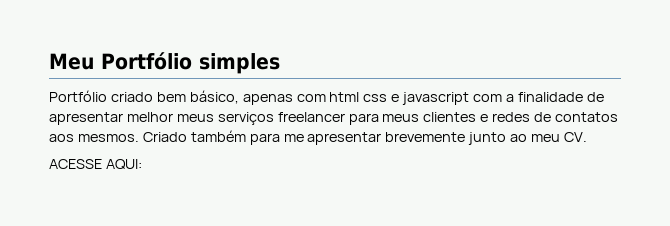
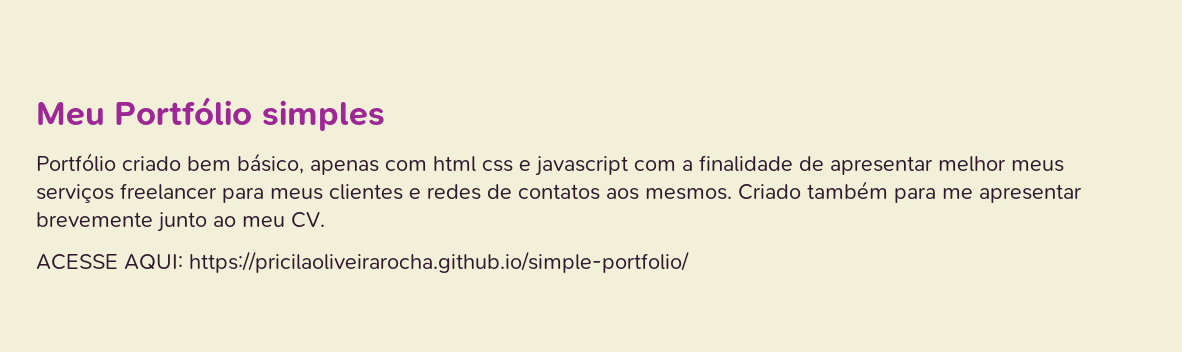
(142, 164) none -> [189,251,689,273] https://pricilaoliveirarocha.github.io/simple-portfolio/

